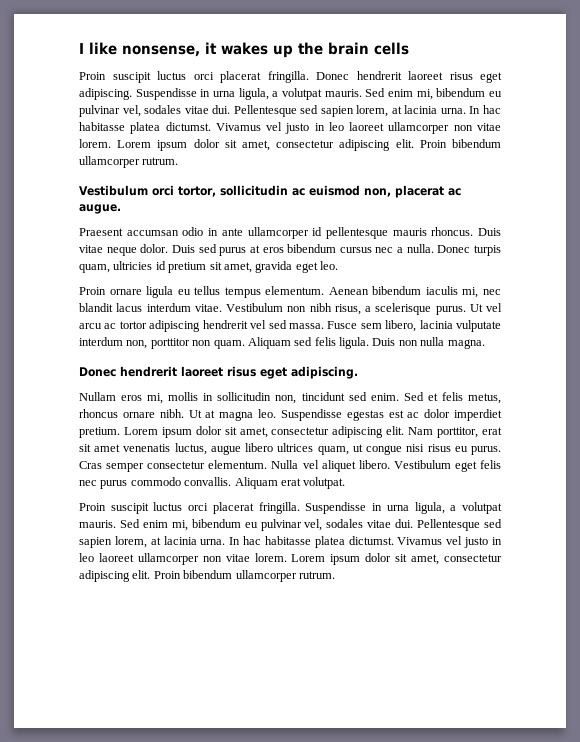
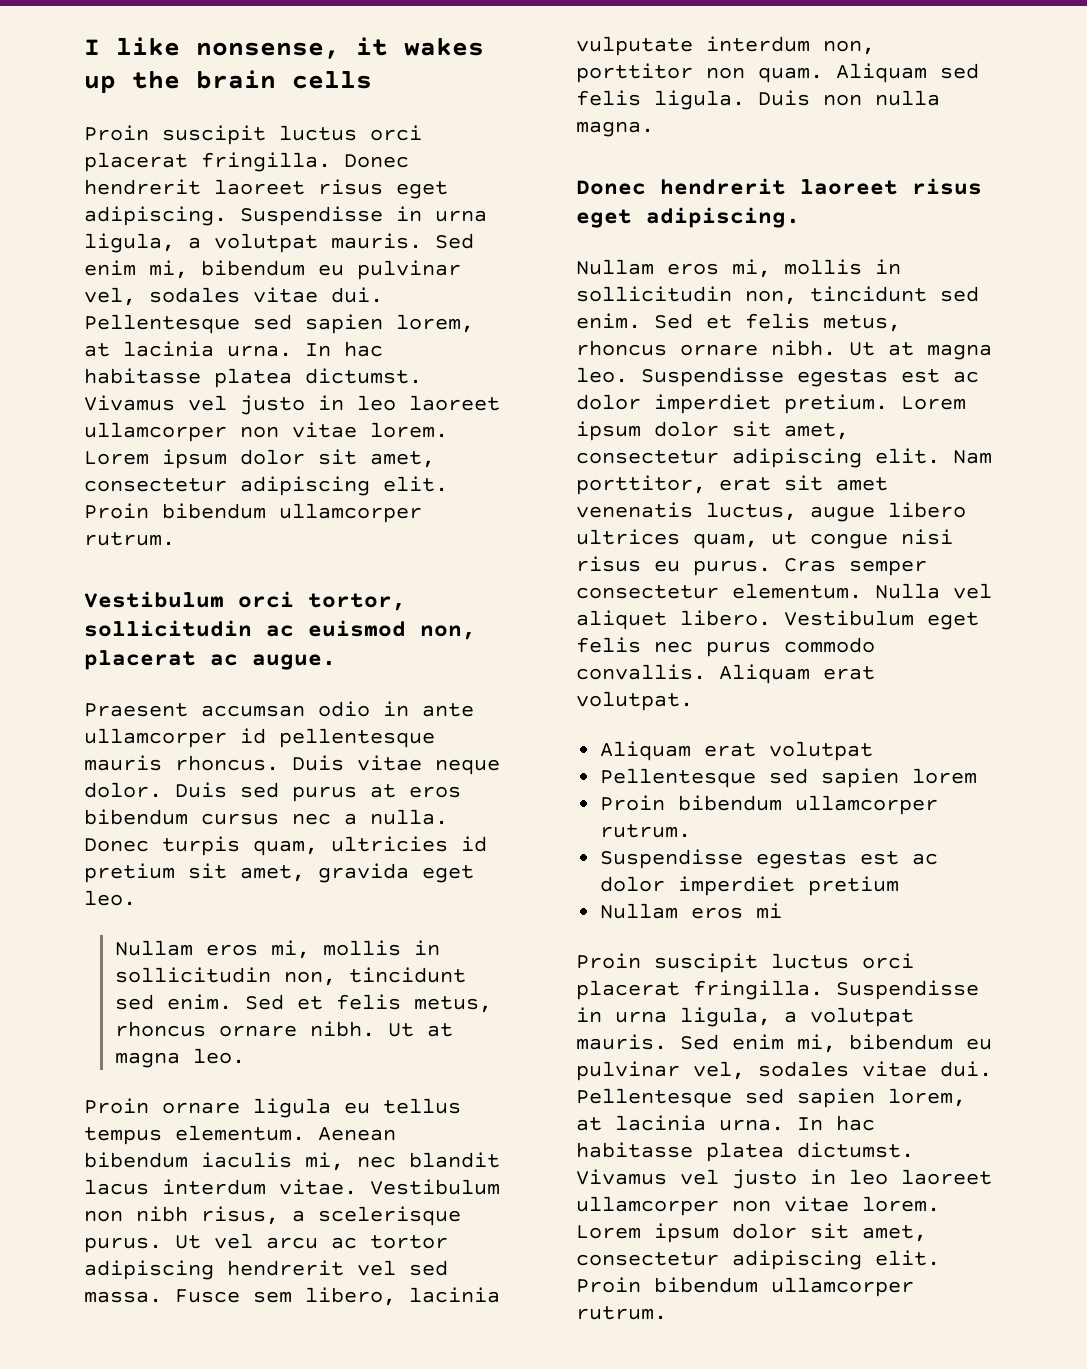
(338, 265) none -> [115,940,441,959] [115,967,467,986] [115,994,493,1013] [115,1021,454,1037] [115,1048,246,1068] // Nullam eros mi, mollis in sollicitudin non, tincidunt sed enim. Sed et felis metus, rhoncus ornare nibh. Ut at magna leo.
(346, 483) none -> [600,741,874,761] [600,768,978,788] [600,795,939,815] [600,824,692,838] [600,849,939,869] [600,876,900,896] [600,903,783,919] // Aliquam erat volutpat // Pellentesque sed sapien lorem // Proin bibendum ullamcorper rutrum. // Suspendisse egestas est ac dolor imperdiet pretium // Nullam eros mi

